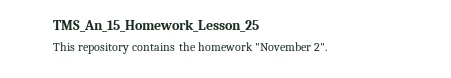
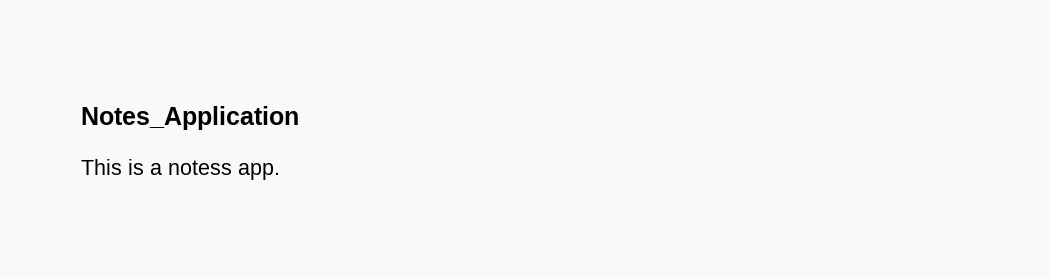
[53,19,259,32] TMS_An_15_Homework_Lesson_25 -> [81,106,299,130] Notes_Application
[78,42,328,54] repository contains the homework "November 2". -> [128,159,280,180] is a notess app.

